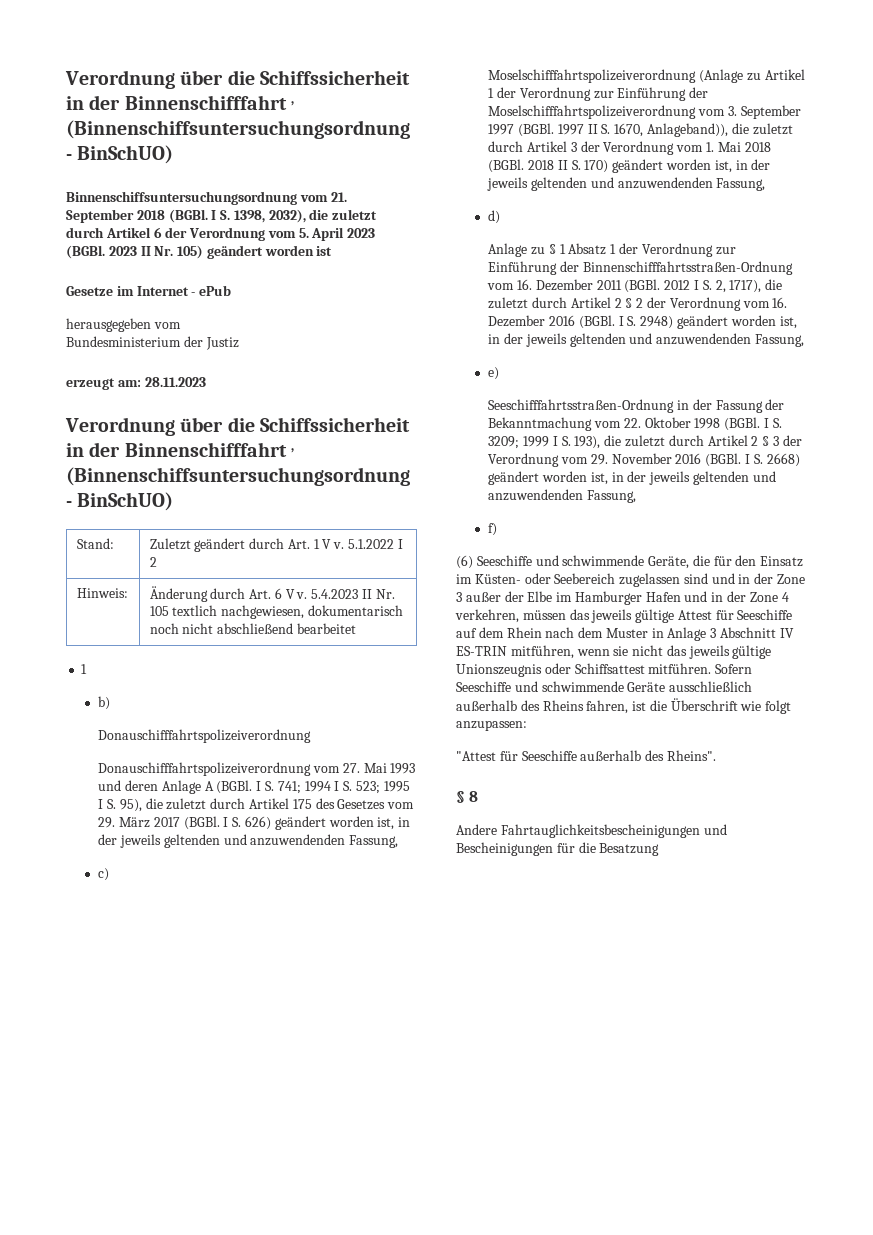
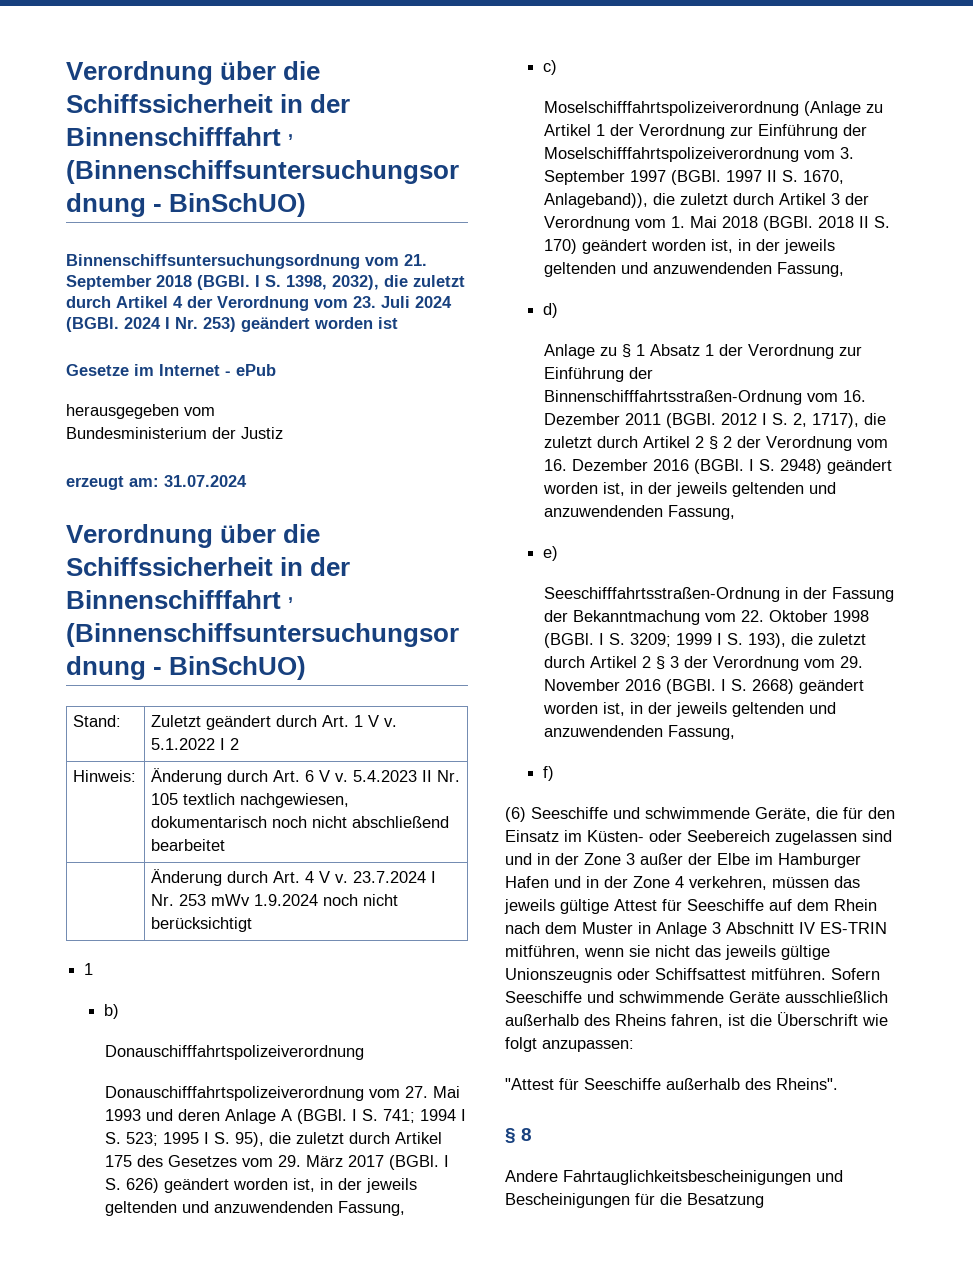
[153,227,376,241] [66,245,204,259] 6 der Verordnung vom 5. April 2023 (BGBl. 2023 II Nr. 105) -> [173,296,452,311] [66,317,236,332] 4 der Verordnung vom 23. Juli 2024 (BGBl. 2024 I Nr. 253)
[144,377,206,387] 28.11.2023 -> [164,475,247,487] 31.07.2024
(356, 628) none -> [151,869,437,886] [151,894,399,906] [151,917,253,932] // | Änderung durch Art. 4 V v. 23.7.2024 I Nr. 253 mWv 1.9.2024 noch nicht berücksichtigt

